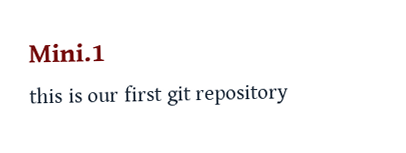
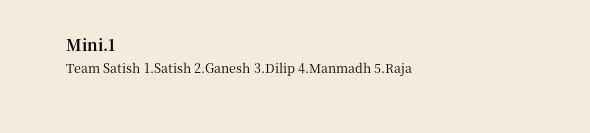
[29,84,290,106] this is our first git repository -> [66,62,413,77] Team Satish 1.Satish 2.Ganesh 3.Dilip 4.Manmadh 5.Raja

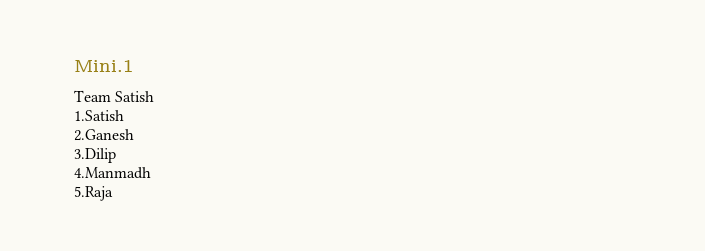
(141, 67) none -> (155, 96) //
(191, 67) none -> (124, 115) //
(251, 67) none -> (134, 135) //
(295, 69) none -> (116, 155) //
(371, 68) none -> (151, 173) //

